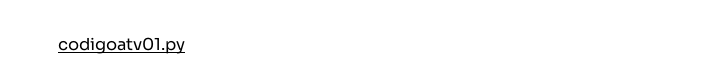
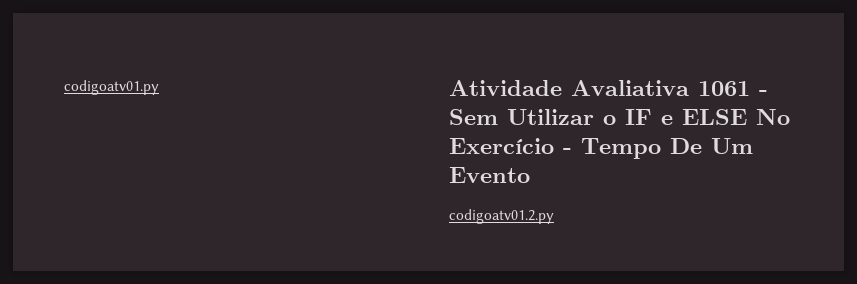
(185, 45) none -> [449,80,768,96] [449,109,790,125] [449,138,753,159] [449,167,530,183] [449,209,554,224] // Atividade Avaliativa 1061 - Sem Utilizar o IF e ELSE No Exercício - Tempo De Um Evento // codigoatv01.2.py

